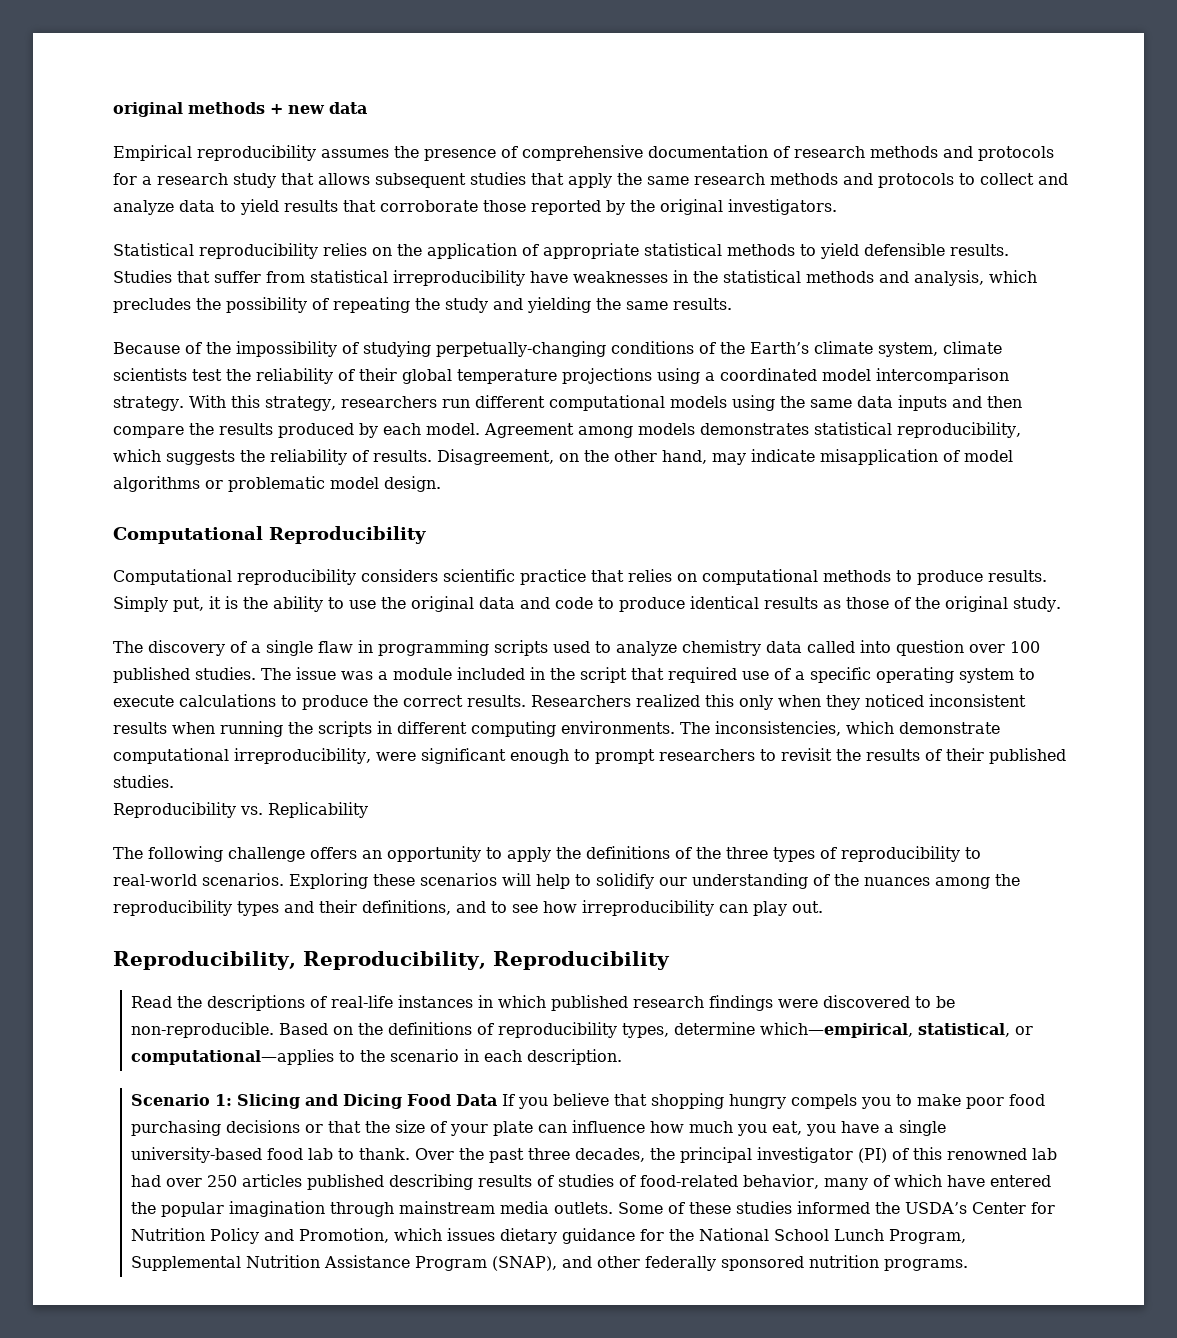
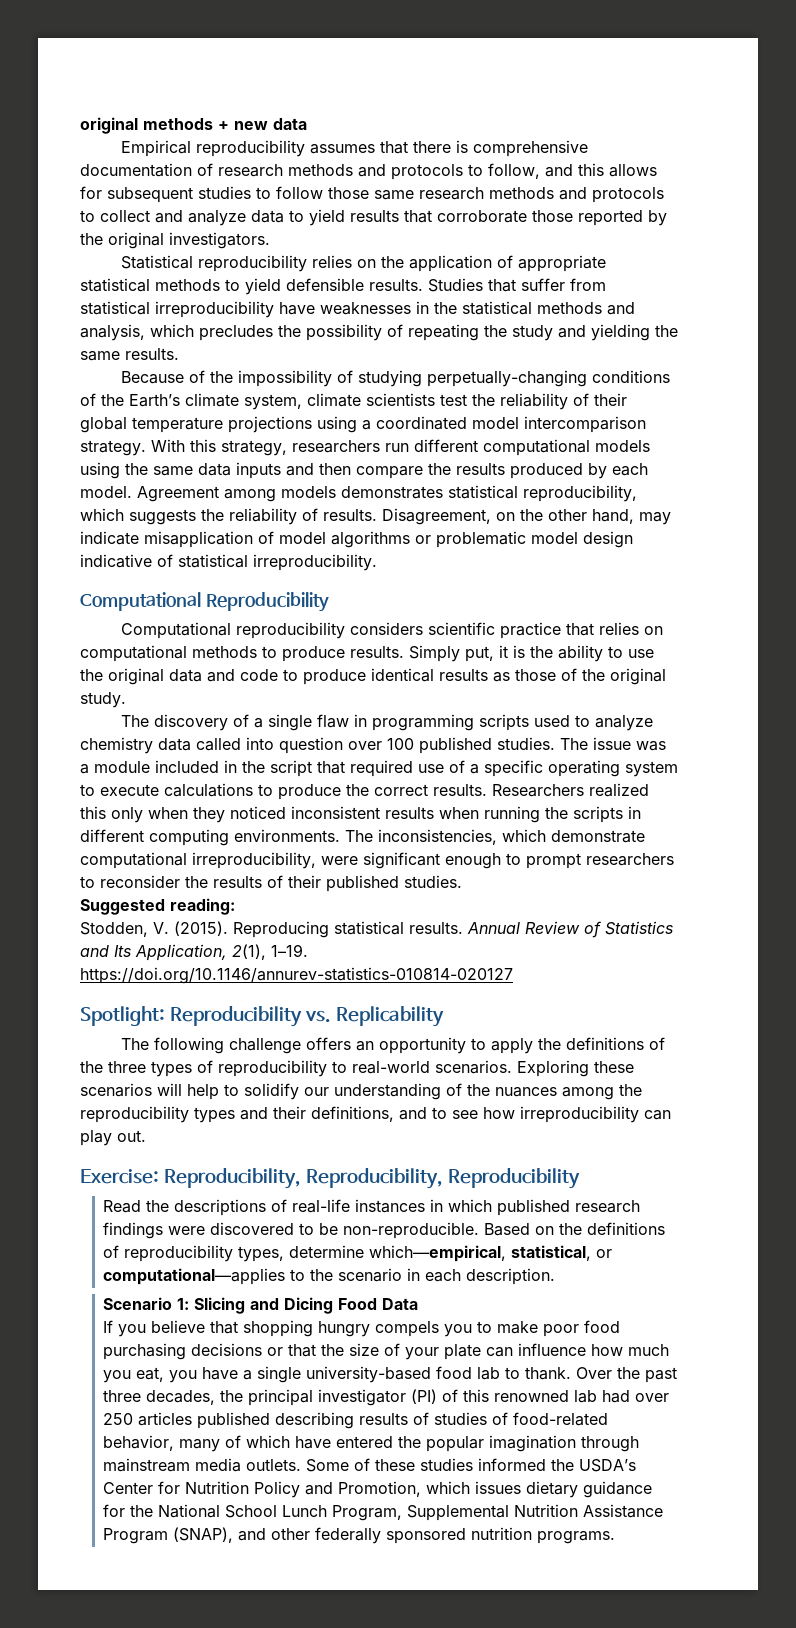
[394,146,518,161] the presence of -> [380,140,469,154] that there is
[113,172,642,188] for a research study that allows subsequent studies that apply the -> [468,163,657,179] [80,186,369,203] to follow, and this allows for subsequent studies to follow those
[384,476,441,492] design. -> [583,531,633,548] [80,554,377,571] design indicative of statistical irreproducibility.
[780,748,832,761] revisit -> [100,875,180,888] reconsider
(174, 781) none -> [80,898,235,915] [80,921,673,938] [80,944,308,961] [80,967,513,984] [80,1006,165,1026] Suggested reading: // Stodden, V. (2015). Reproducing statistical results. Annual Review of Statistics and Its Application, 2(1), 1–19. https://doi.org/10.1146/annurev-statistics-010814-020127 // Spotlight:
(823, 907) none -> [80,1169,159,1184] Exercise:
(497, 1100) none -> (419, 1304) //

